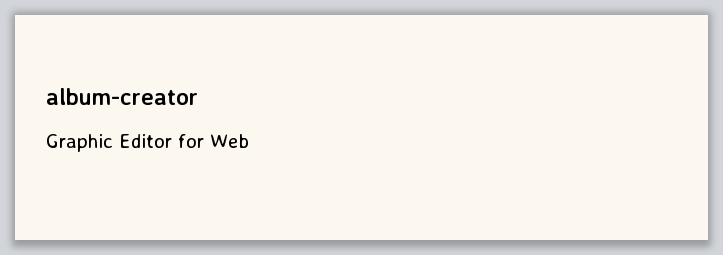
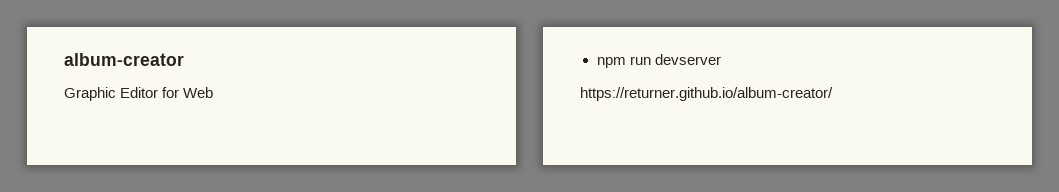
(249, 141) none -> [596,54,721,68] [580,87,833,101] // npm run devserver // https://returner.github.io/album-creator/

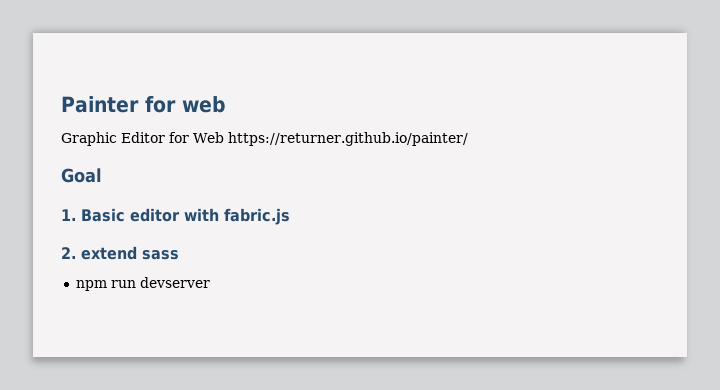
[64,53,184,66] album-creator -> [61,96,226,113] Painter for web
(214, 92) none -> [227,132,468,146] [61,168,102,183] [61,208,290,225] [61,246,179,260] https://returner.github.io/painter/ // Goal // 1. Basic editor with fabric.js // 2. extend sass
[580,87,833,101] // https://returner.github.io/album-creator/ -> (210, 282) none

